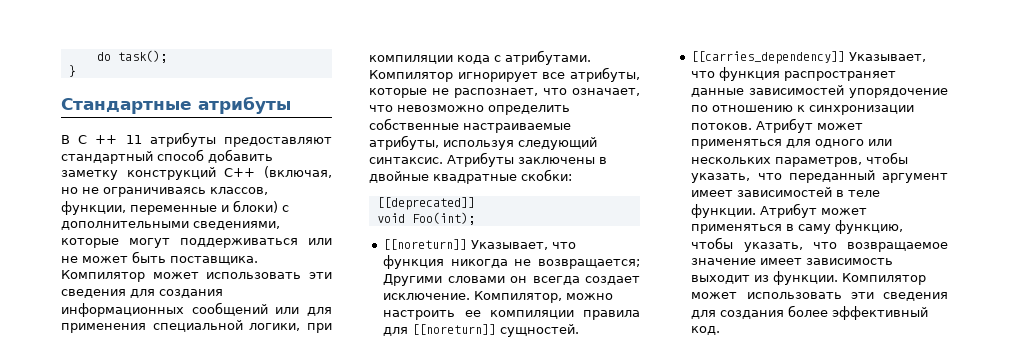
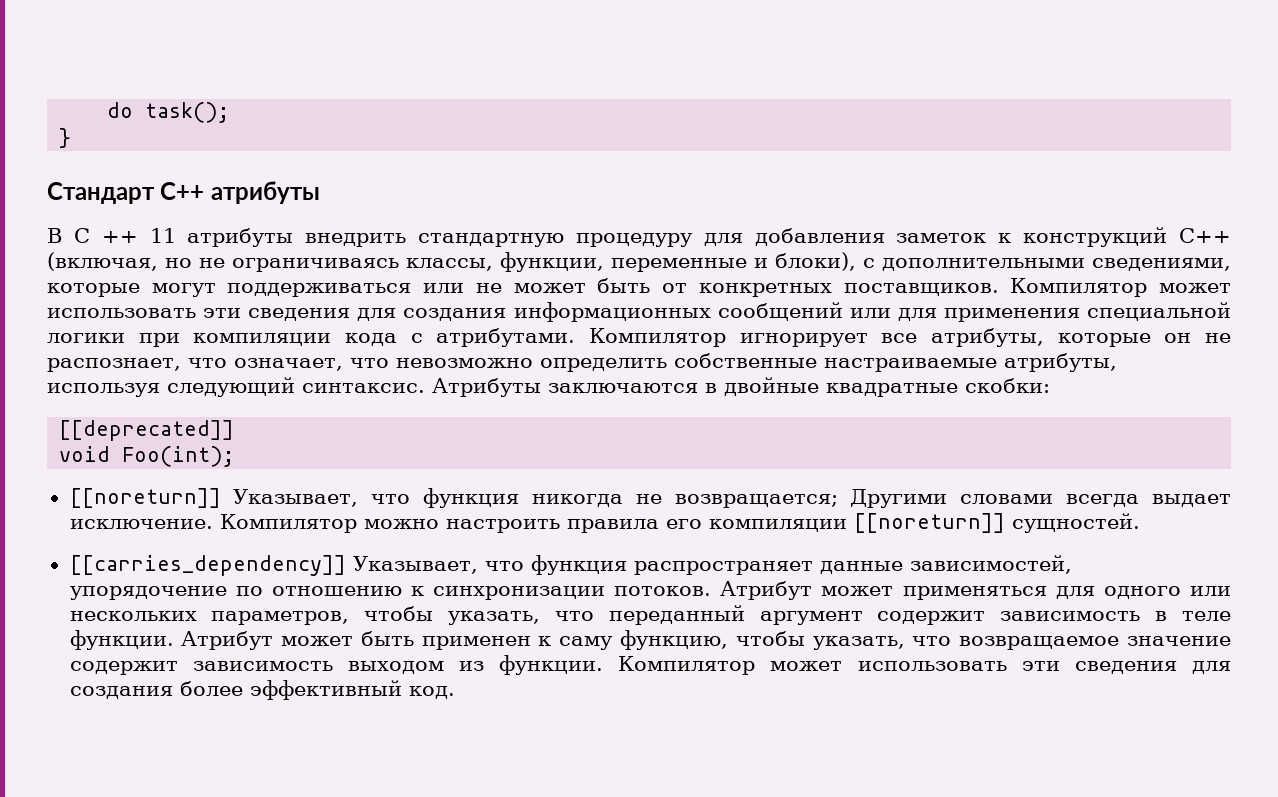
[61,98,192,114] Стандартные -> [47,182,205,204] Стандарт C++
[224,137,332,147] [61,149,273,164] [61,170,118,180] предоставляют стандартный способ добавить заметку -> [305,228,1012,247] внедрить стандартную процедуру для добавления заметок к
[210,187,268,195] классов, -> [406,258,493,271] классы,
[233,200,278,213] блоки) -> [775,252,856,271] блоки),
[170,256,258,265] поставщика. -> [662,283,999,297] от конкретных поставщиков.
[249,323,301,331] логики, -> [47,333,125,343] логики
(427, 93) none -> [1164,333,1192,343] он
[518,157,595,164] заключены -> [548,383,698,393] заключаются
[510,276,640,285] [383,291,614,303] [383,310,640,320] [383,327,409,336] он всегда создает исключение. Компилятор, можно настроить ее компиляции правила для -> [1066,494,1232,507] [69,514,847,533] всегда выдает исключение. Компилятор можно настроить правила его компиляции
[749,85,845,95] зависимостей -> [909,555,1072,574] зависимостей,
[691,187,833,197] имеет зависимостей -> [877,611,1141,625] содержит зависимость
[691,224,795,234] применяться в -> [360,631,552,650] быть применен к
[760,258,894,265] [691,275,751,284] имеет зависимость выходит -> [69,661,444,675] содержит зависимость выходом

